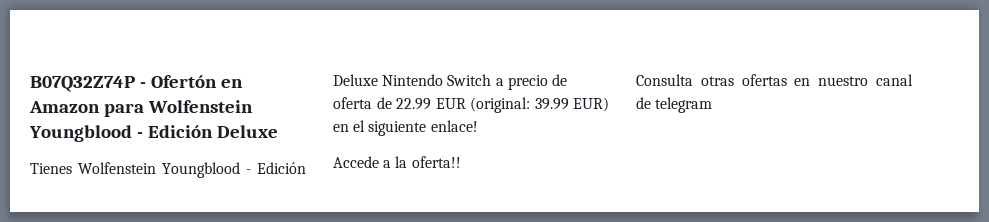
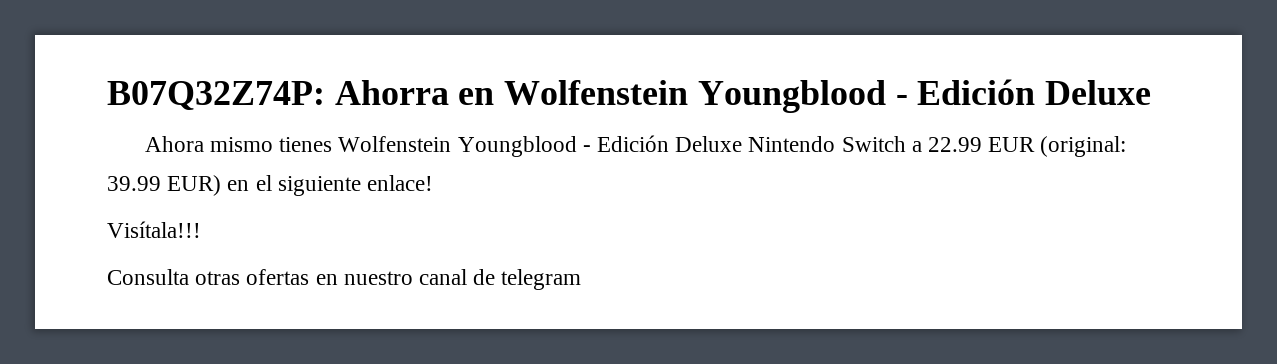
[30,75,244,92] [29,101,145,117] B07Q32Z74P - Ofertón en Amazon para -> [107,80,495,110] B07Q32Z74P: Ahorra en
[30,163,72,174] Tienes -> [144,136,333,152] Ahora mismo tienes
[507,74,567,90] [333,97,392,109] precio de oferta de -> (922, 146) none
[333,156,461,168] Accede a la oferta!! -> [107,221,201,238] Visítala!!!

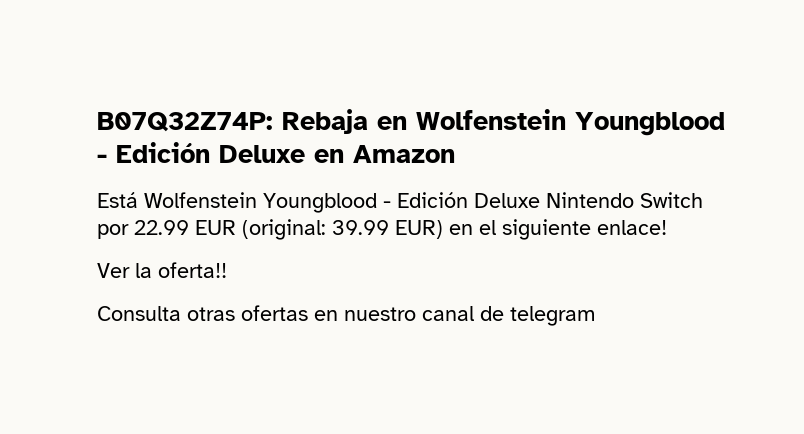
[334,80,449,105] Ahorra -> [282,109,368,134] Rebaja
[144,136,333,152] // Ahora mismo tienes -> [314,145,455,163] [97,192,138,208] en Amazon // Está
[911,141,922,152] a -> [97,224,129,239] por
[107,221,201,238] Visítala!!! -> [97,262,227,278] Ver la oferta!!

